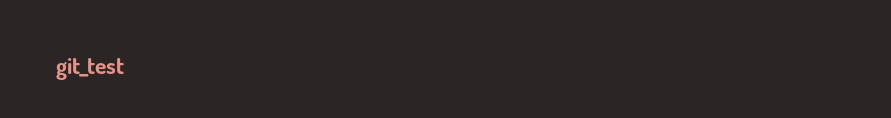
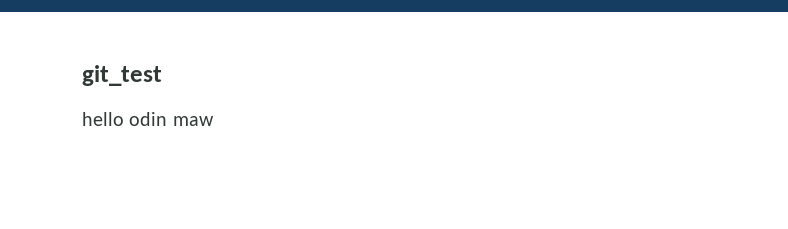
(124, 69) none -> [82,112,214,126] // hello odin maw

